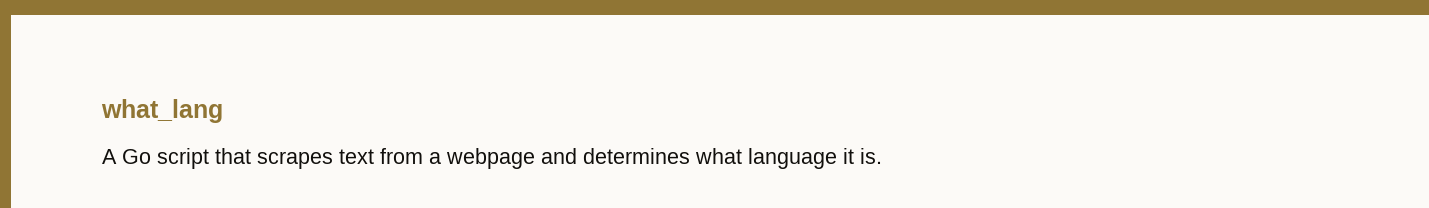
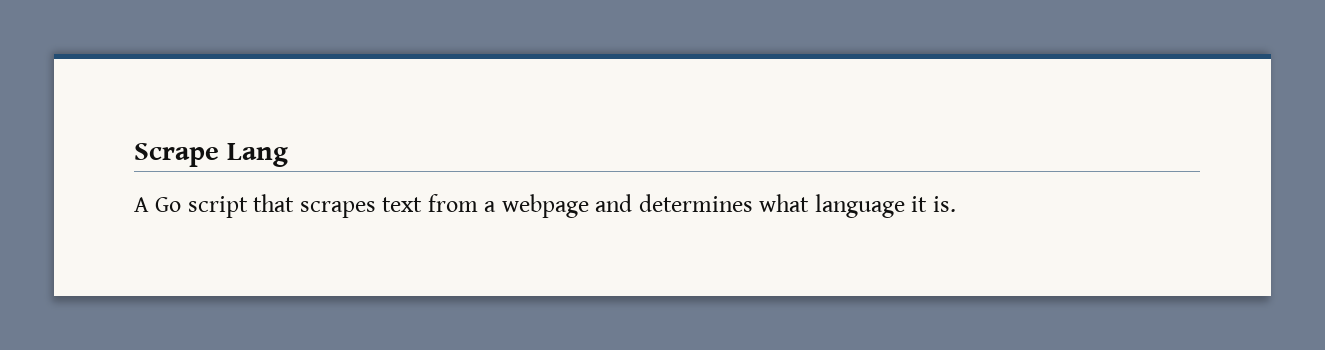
[101,99,223,123] what_lang -> [134,143,288,167] Scrape Lang

